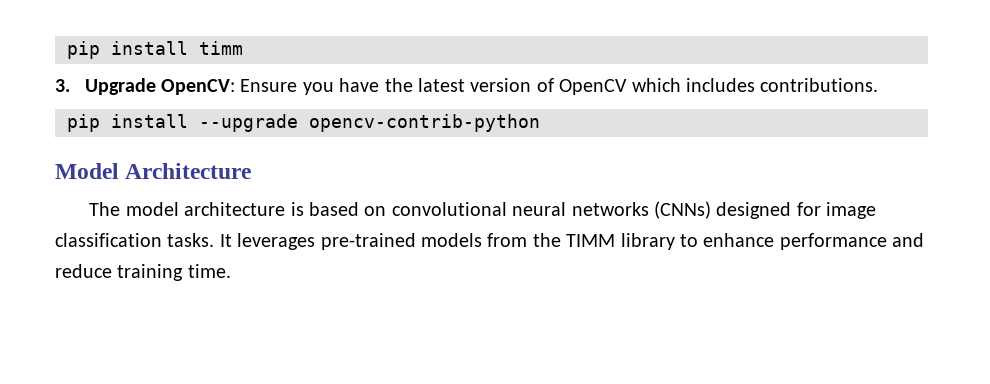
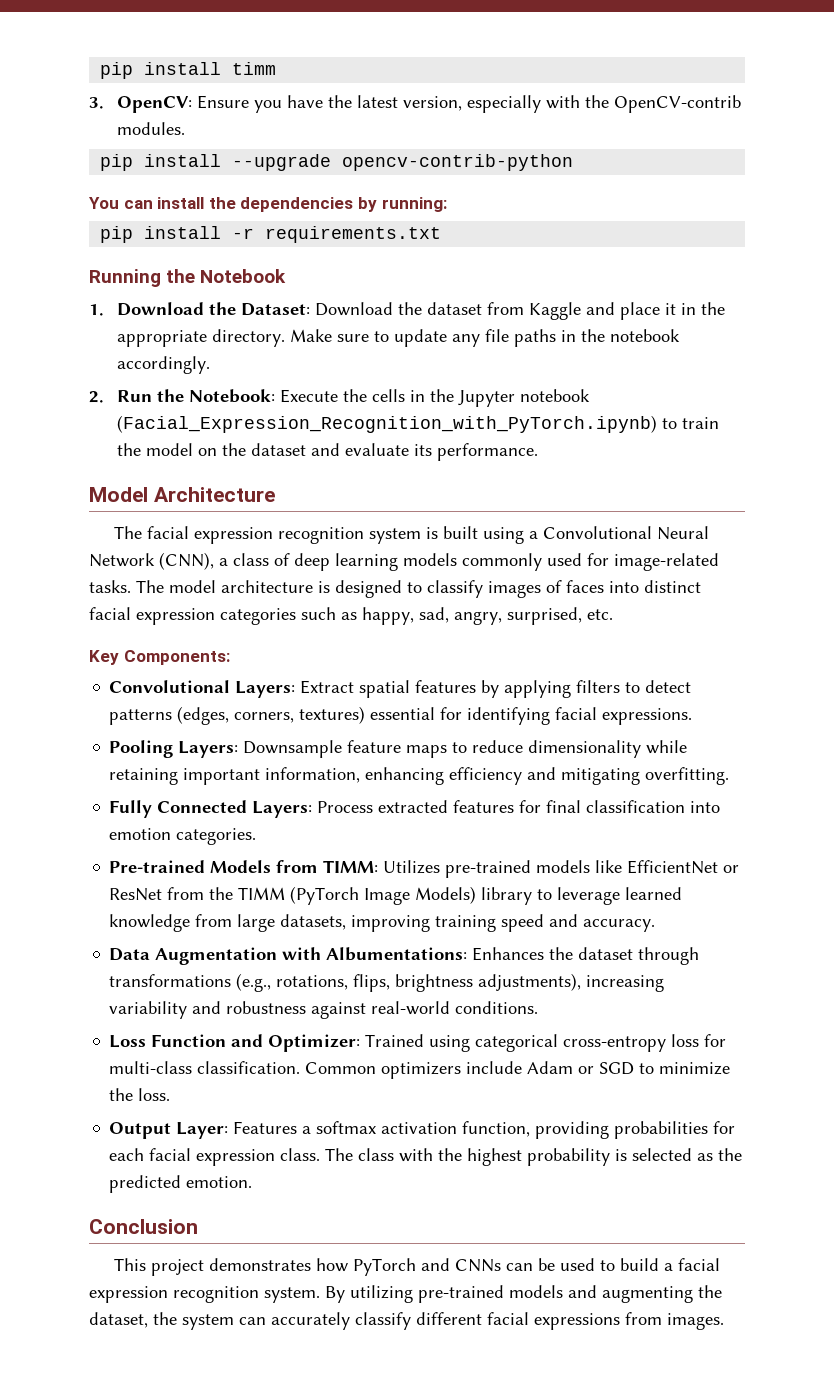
[84,78,156,95] Upgrade -> (104, 103) none
[470,78,879,95] [67,114,540,132] [55,163,252,179] [89,201,877,219] [55,233,925,250] [55,264,231,281] version of OpenCV which includes contributions. // pip install --upgrade opencv-contrib-python // Model Architecture // The model architecture is based on convolutional neural networks (CNNs) designed for image classification tasks. It leverages pre-trained models from the TIMM library to enhance performance and reduce training time. -> [403,95,742,113] [117,122,186,135] [100,154,574,171] [89,197,447,212] [100,226,442,243] [89,269,287,287] [89,302,726,320] [117,329,681,347] [117,356,211,374] [89,389,591,407] [117,415,720,433] [117,443,539,461] [89,487,275,502] [114,526,710,544] [89,552,719,571] [89,580,701,598] [89,607,613,625] [89,650,230,665] [109,680,692,698] [109,706,693,725] [109,740,688,758] [109,767,730,785] [109,800,721,818] [109,828,257,845] [109,860,740,878] [109,886,683,905] [109,914,656,932] [109,947,700,965] [109,973,665,992] [109,1001,539,1019] [109,1034,727,1052] [109,1061,731,1079] [109,1088,171,1101] [109,1121,736,1139] [109,1148,743,1166] [109,1175,253,1193] [89,1219,198,1234] [114,1258,721,1276] [89,1285,722,1303] [89,1312,724,1330] version, especially with the OpenCV-contrib modules. // pip install --upgrade opencv-contrib-python // You can install the dependencies by running: // pip install -r requirements.txt // Running the Notebook // 1. Download the Dataset: Download the dataset from Kaggle and place it in the appropriate directory. Make sure to update any file paths in the notebook accordingly. // 2. Run the Notebook: Execute the cells in the Jupyter notebook (Facial_Expression_Recognition_with_PyTorch.ipynb) to train the model on the dataset and evaluate its performance. // Model Architecture // The facial expression recognition system is built using a Convolutional Neural Network (CNN), a class of deep learning models commonly used for image-related tasks. The model architecture is designed to classify images of faces into distinct facial expression categories such as happy, sad, angry, surprised, etc. // Key Components: // Convolutional Layers: Extract spatial features by applying filters to detect patterns (edges, corners, textures) essential for identifying facial expressions. // Pooling Layers: Downsample feature maps to reduce dimensionality while retaining important information, enhancing efficiency and mitigating overfitting. // Fully Connected Layers: Process extracted features for final classification into emotion categories. // Pre-trained Models from TIMM: Utilizes pre-trained models like EfficientNet or ResNet from the TIMM (PyTorch Image Models) library to leverage learned knowledge from large datasets, improving training speed and accuracy. // Data Augmentation with Albumentations: Enhances the dataset through transformations (e.g., rotations, flips, brightness adjustments), increasing variability and robustness against real-world conditions. // Loss Function and Optimizer: Trained using categorical cross-entropy loss for multi-class classification. Common optimizers include Adam or SGD to minimize the loss. // Output Layer: Features a softmax activation function, providing probabilities for each facial expression class. The class with the highest probability is selected as the predicted emotion. // Conclusion // This project demonstrates how PyTorch and CNNs can be used to build a facial expression recognition system. By utilizing pre-trained models and augmenting the dataset, the system can accurately classify different facial expressions from images.

